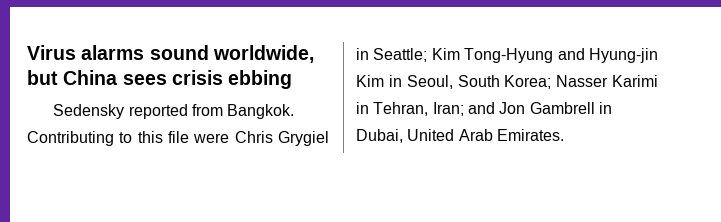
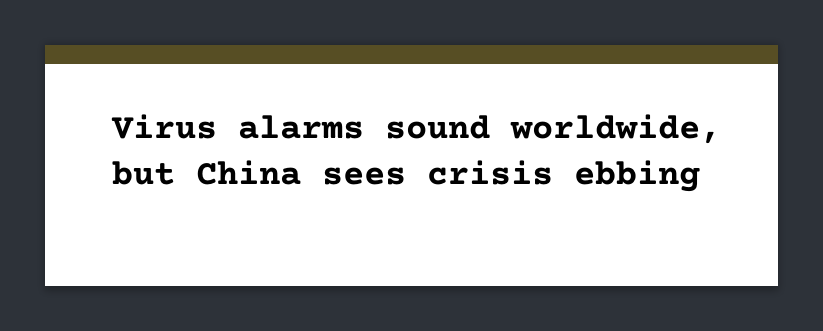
[53,104,295,119] [27,131,329,146] [356,48,658,63] [356,75,658,89] [356,102,612,116] [356,129,564,143] // Sedensky reported from Bangkok. Contributing to this file were Chris Grygiel in Seattle; Kim Tong-Hyung and Hyung-jin Kim in Seoul, South Korea; Nasser Karimi in Tehran, Iran; and Jon Gambrell in Dubai, United Arab Emirates. -> (700, 176) none

